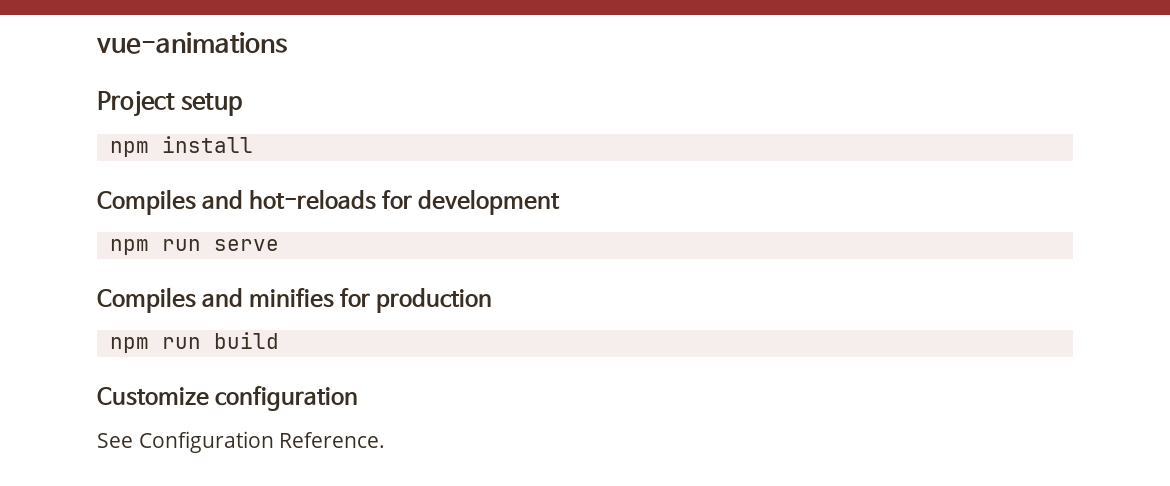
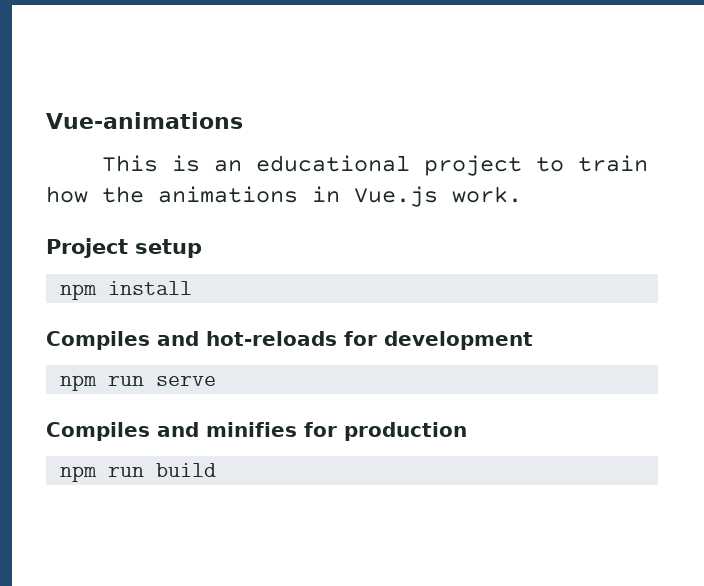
[96,32,287,54] vue-animations -> [46,112,243,129] [102,155,649,176] [46,186,522,207] Vue-animations // This is an educational project to train how the animations in Vue.js work.
[97,386,359,411] [97,431,386,453] // Customize configuration // See Configuration Reference. -> (217, 470) none

